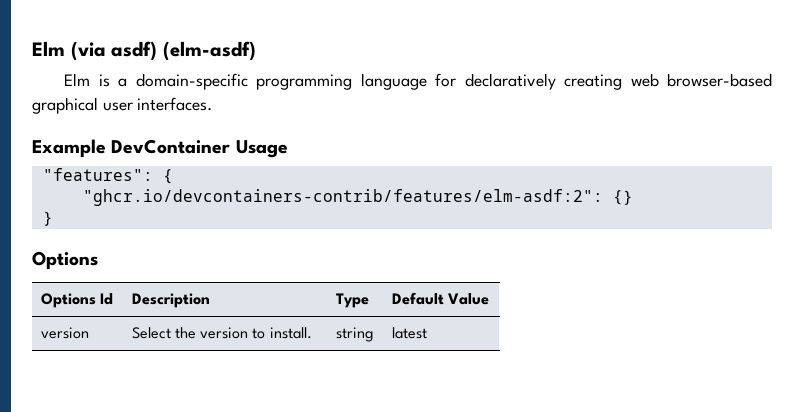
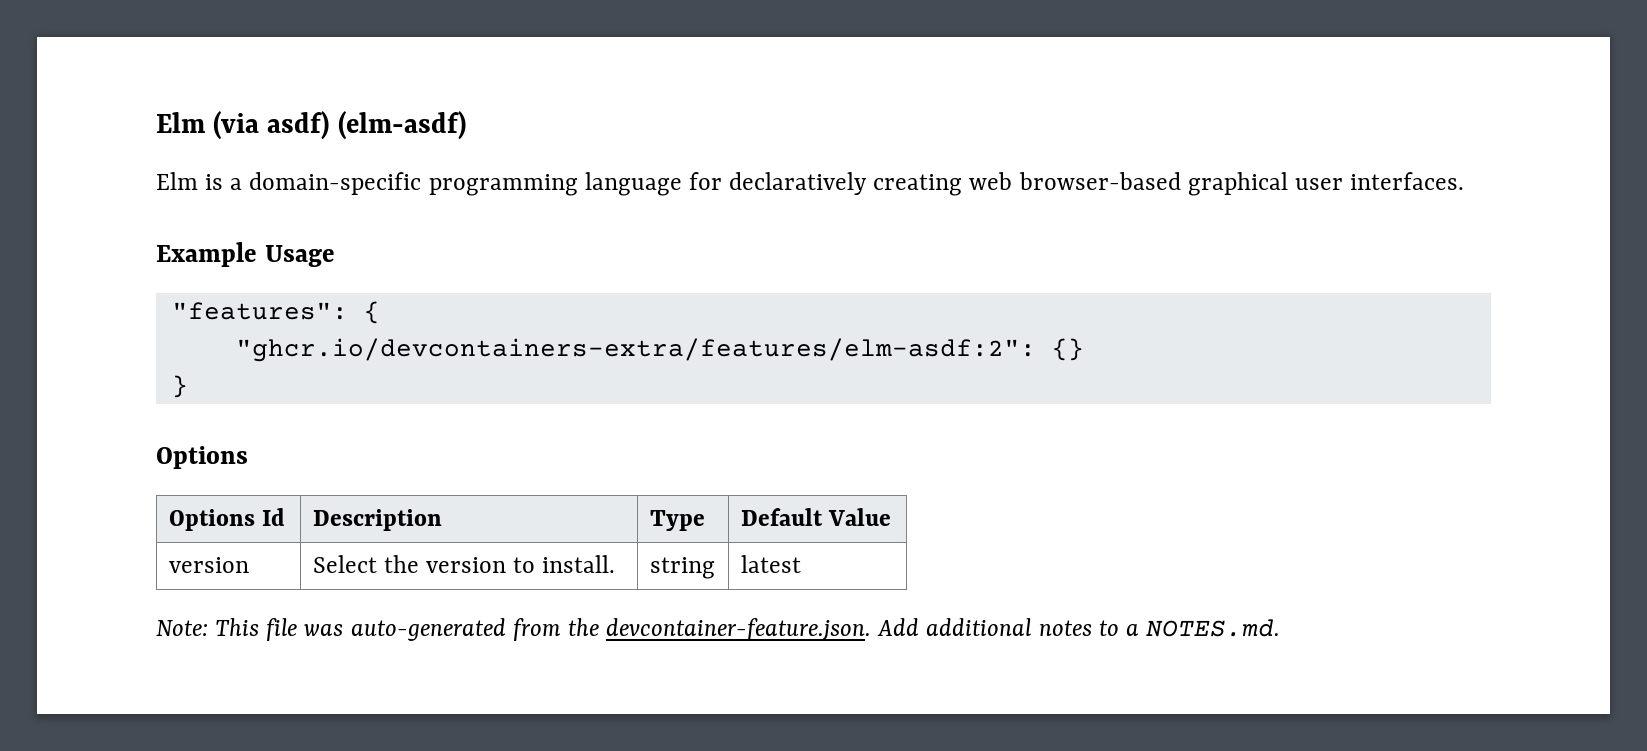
[111,139,231,154] DevContainer -> (257, 254) none
[82,189,603,206] "ghcr.io/devcontainers-contrib/features/elm-asdf:2": -> [235,338,1036,362] "ghcr.io/devcontainers-extra/features/elm-asdf:2":
(427, 333) none -> [156,618,1281,641] // Note: This file was auto-generated from the devcontainer-feature.json. Add additional notes to a NOTES.md.

